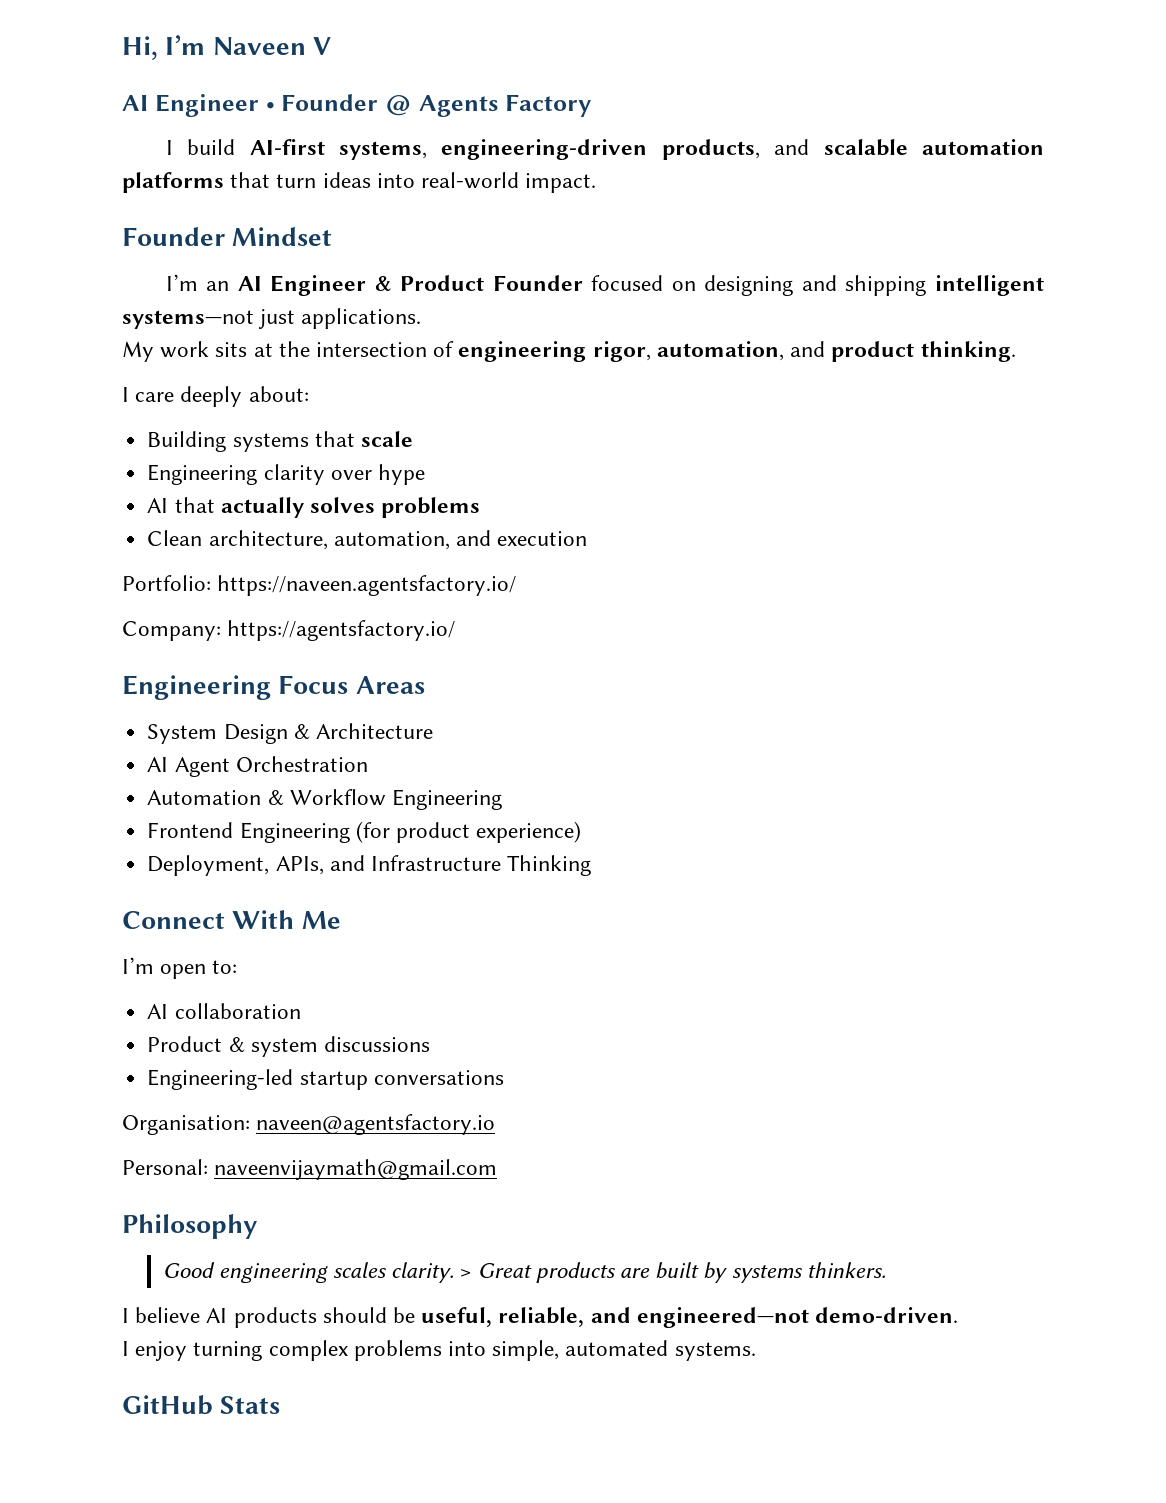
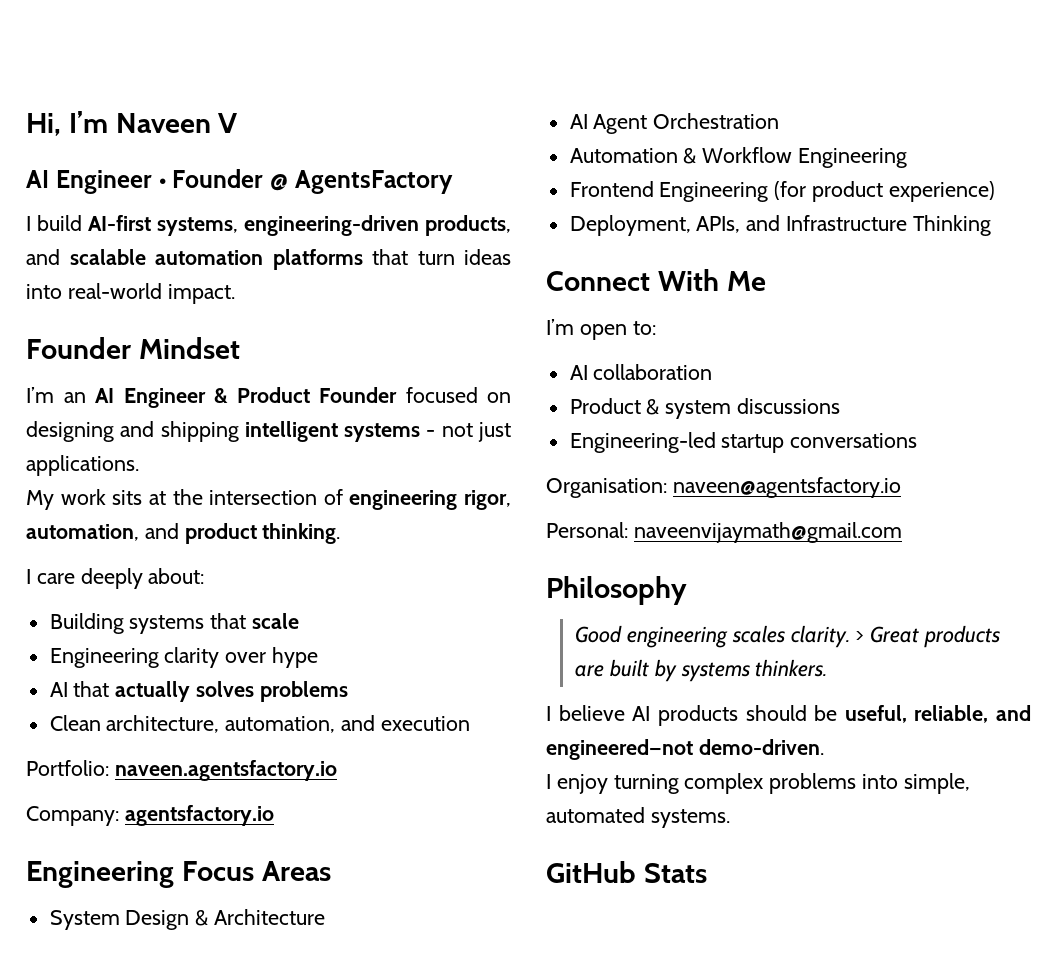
[418,94,591,117] Agents Factory -> [294,170,453,194] AgentsFactory
[122,310,254,329] systems—not -> [344,423,473,442] systems - not
[217,575,517,596] https://naveen.agentsfactory.io/ -> [114,760,337,781] naveen.agentsfactory.io
[227,620,456,641] https://agentsfactory.io/ -> [124,805,274,826] agentsfactory.io

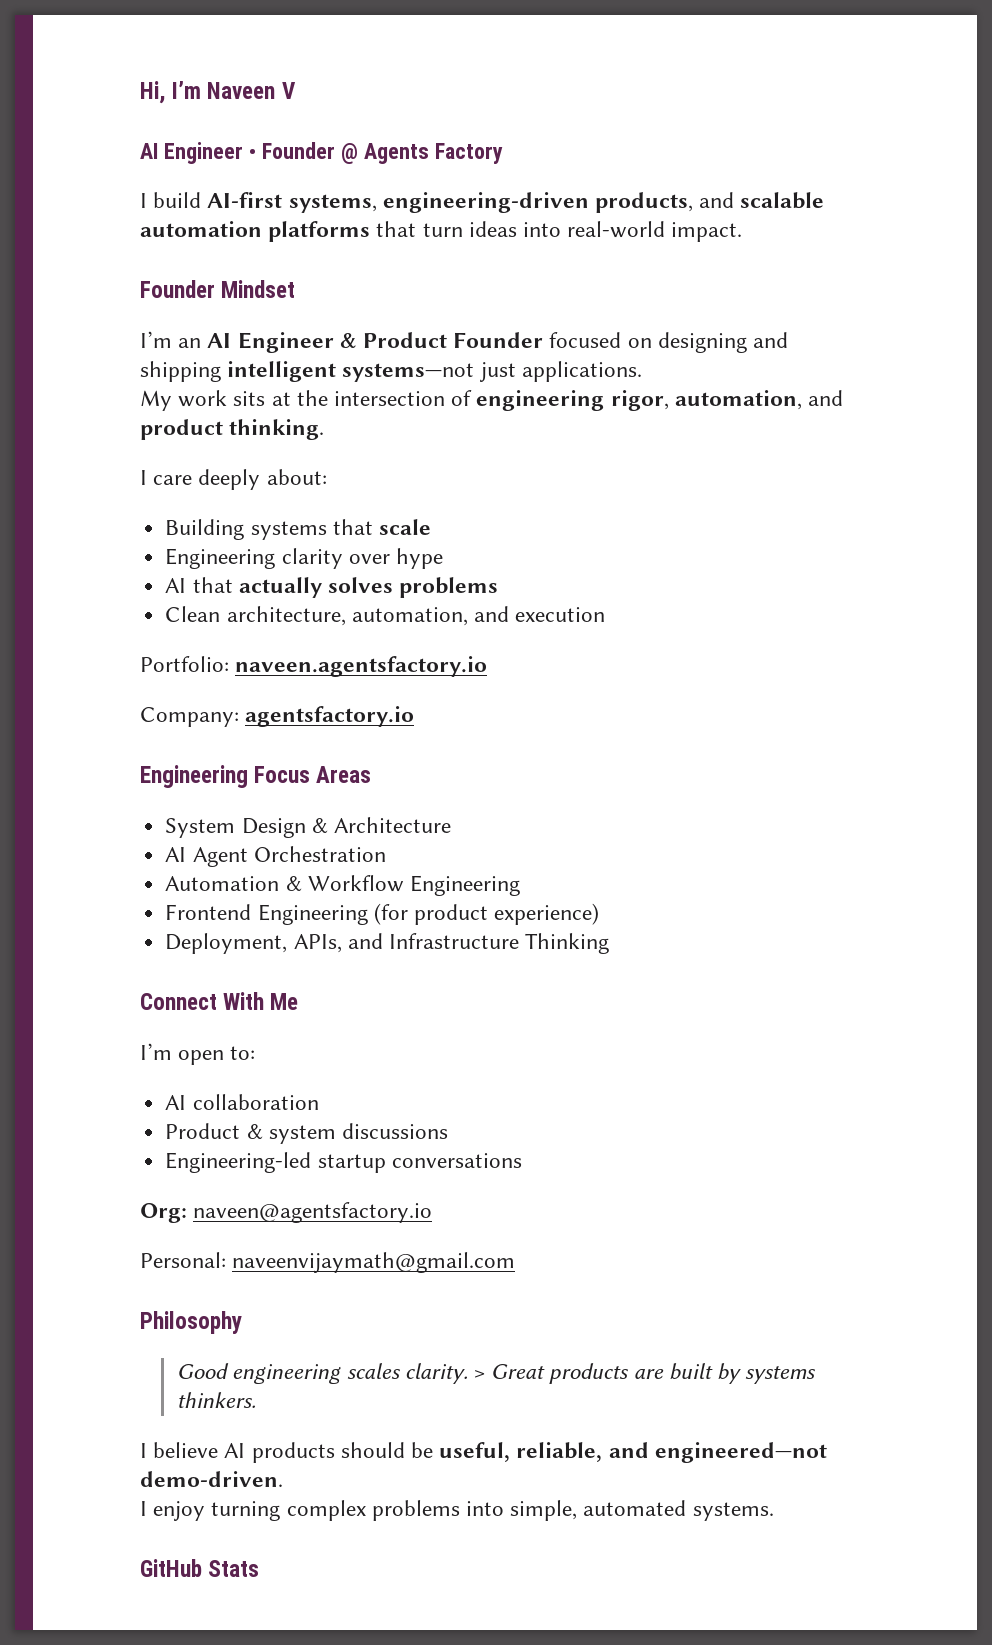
[294,170,453,194] AgentsFactory -> [363,143,503,164] Agents Factory
[344,423,473,442] systems - not -> [342,363,475,382] systems—not
[546,478,667,498] Organisation: -> [140,1203,187,1223] Org:

